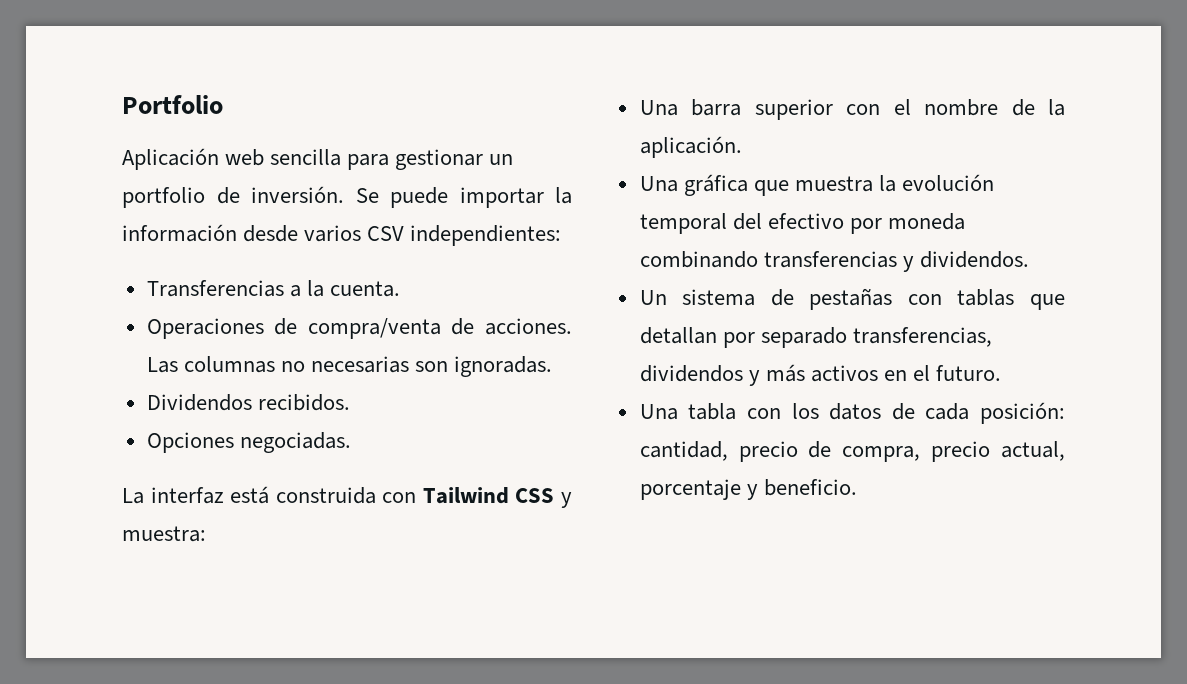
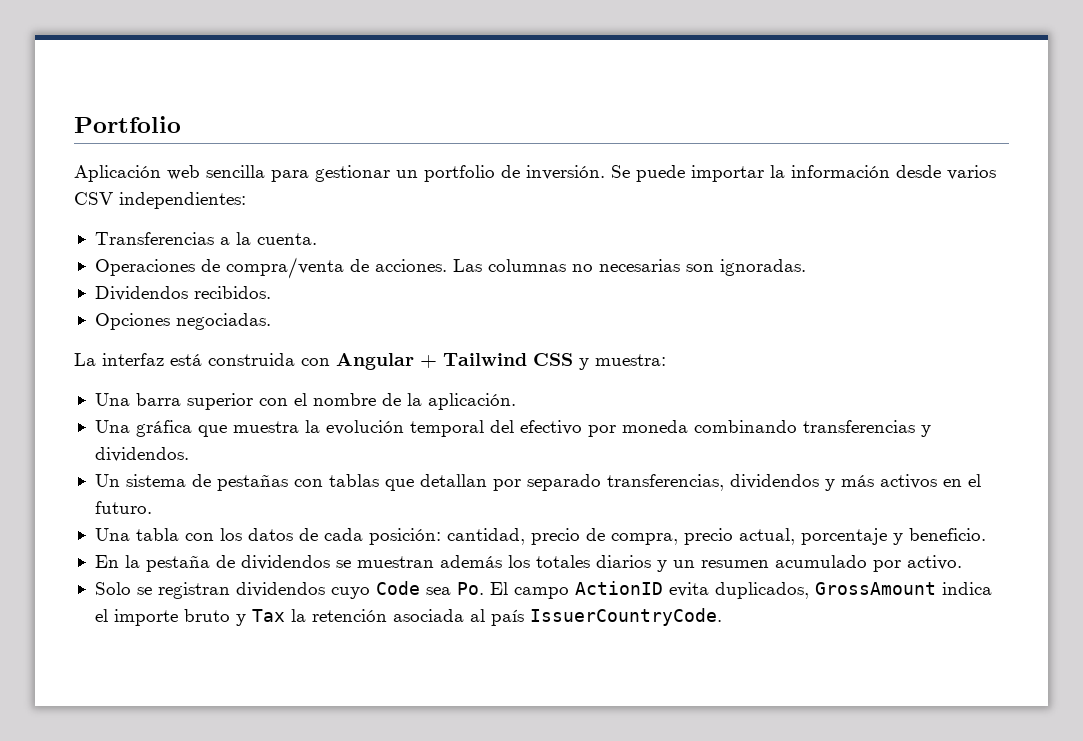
(417, 497) none -> [336,353,437,370] Angular +
(857, 487) none -> [94,555,962,572] [94,581,992,599] [94,608,722,626] // En la pestaña de dividendos se muestran además los totales diarios y un resumen acumulado por activo. // Solo se registran dividendos cuyo Code sea Po. El campo ActionID evita duplicados, GrossAmount indica el importe bruto y Tax la retención asociada al país IssuerCountryCode.

